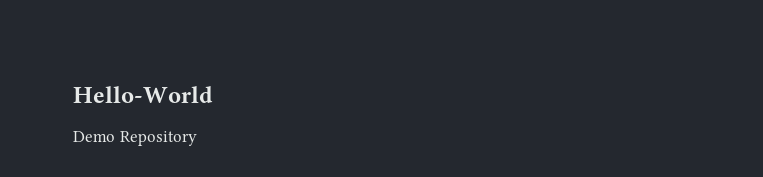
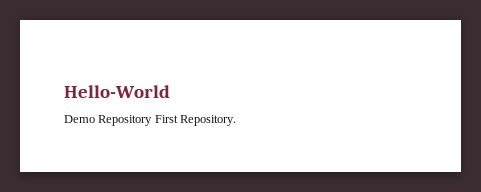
(197, 138) none -> [154,115,237,126] First Repository.

